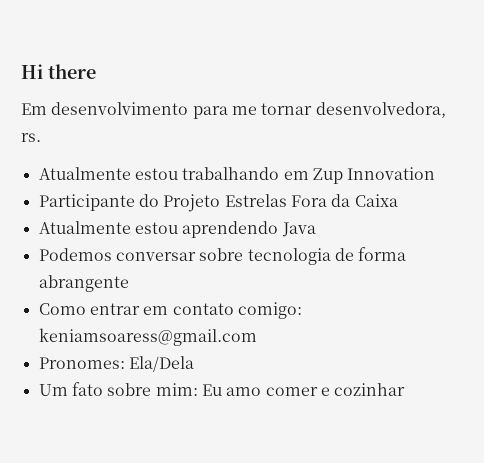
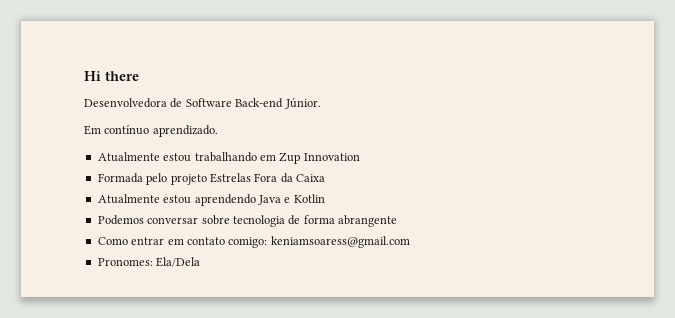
[21,102,446,119] [21,133,41,142] Em desenvolvimento para me tornar desenvolvedora, rs. -> [84,97,321,109] [84,125,218,137] Desenvolvedora de Software Back-end Júnior. // Em contínuo aprendizado.
[38,194,221,212] Participante do Projeto -> [97,173,207,185] Formada pelo projeto
(316, 229) none -> [284,194,325,203] e Kotlin
[38,382,406,396] // Um fato sobre mim: Eu amo comer e cozinhar -> (201, 262) none

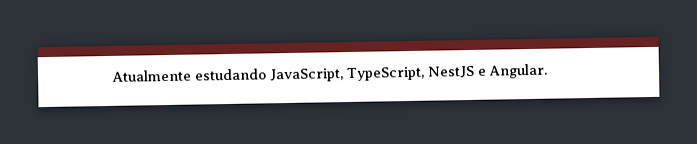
[84,71,139,81] [84,97,321,109] [84,125,218,137] [97,152,360,164] [97,173,325,185] [97,194,325,206] [97,215,397,227] [97,236,410,248] [97,257,201,267] Hi there // Desenvolvedora de Software Back-end Júnior. // Em contínuo aprendizado. // Atualmente estou trabalhando em Zup Innovation // Formada pelo projeto Estrelas Fora da Caixa // Atualmente estou aprendendo Java e Kotlin // Podemos conversar sobre tecnologia de forma abrangente // Como entrar em contato comigo: keniamsoaress@gmail.com // Pronomes: Ela/Dela -> [111,63,548,83] Atualmente estudando JavaScript, TypeScript, NestJS e Angular.

